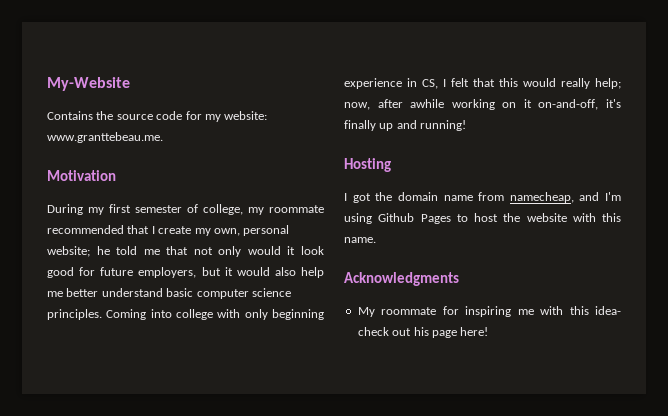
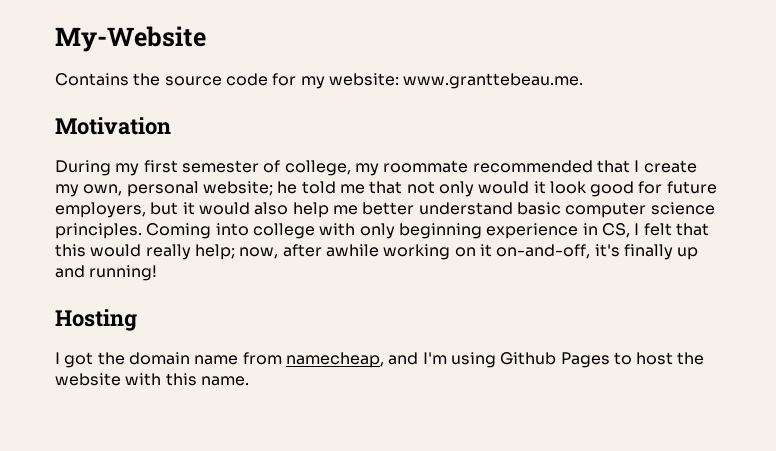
[344,272,459,286] [357,306,621,317] [357,327,489,338] // Acknowledgments // My roommate for inspiring me with this idea- check out his page here! -> (249, 381) none

